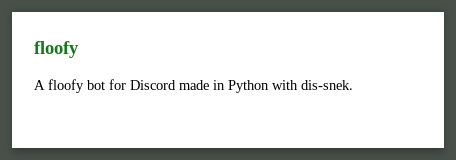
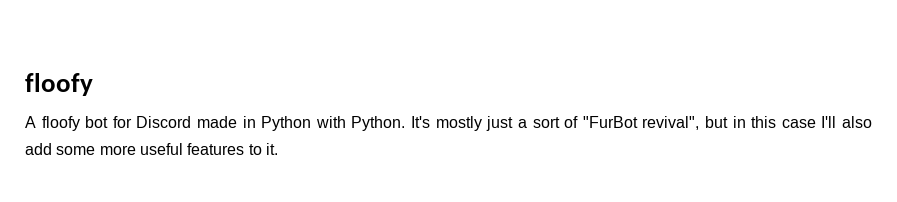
[301,80,353,90] dis-snek. -> [351,116,872,131] [25,143,278,155] Python. It's mostly just a sort of "FurBot revival", but in this case I'll also add some more useful features to it.

